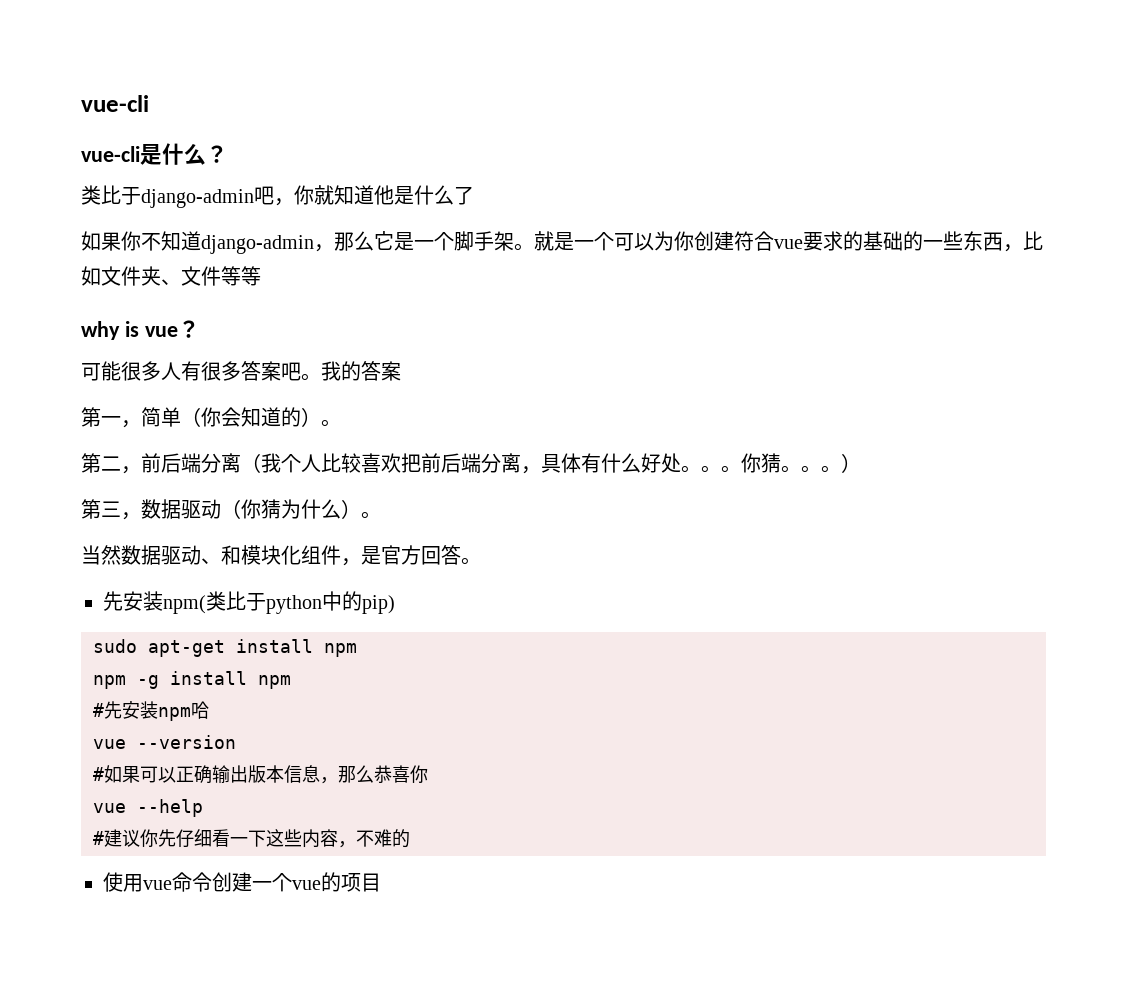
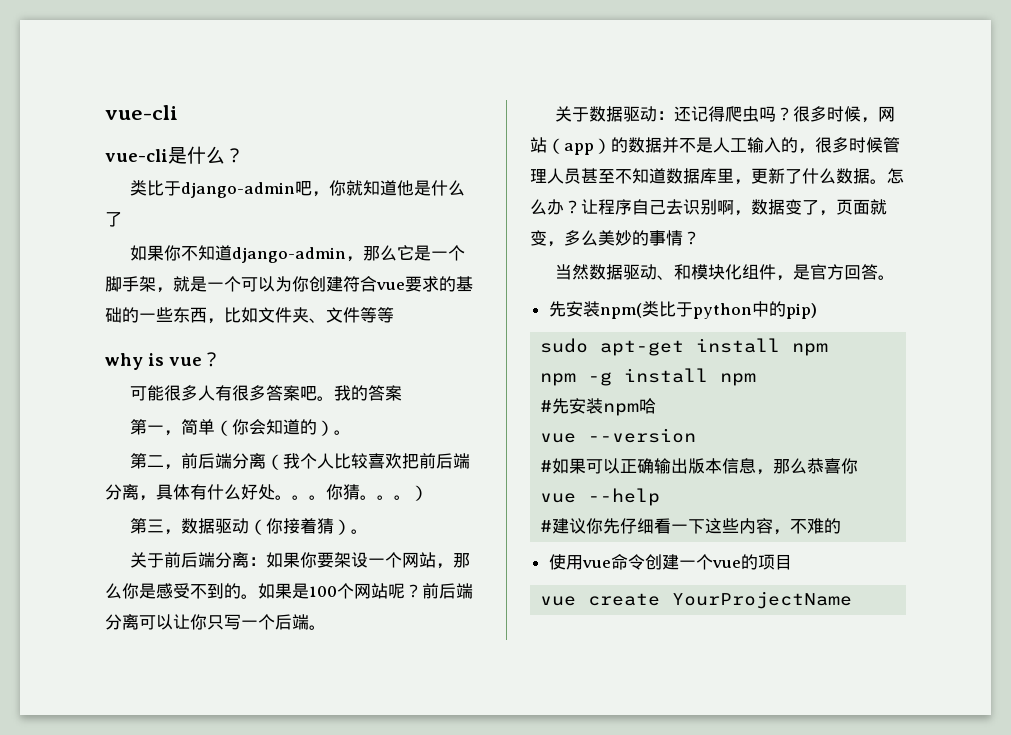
[514,243,534,251] 。 -> [156,287,173,293] ，
[261,499,381,519] 猜为什么）。 -> [282,518,368,535] [129,552,470,569] [105,583,473,599] [105,614,326,630] [554,106,895,123] [530,137,900,155] [530,168,904,185] [530,199,887,216] [530,230,700,247] 接着猜）。 // 关于前后端分离：如果你要架设一个网站，那么你是感受不到的。如果是100个网站呢？前后端分离可以让你只写一个后端。 // 关于数据驱动：还记得爬虫吗？很多时候，网站（app）的数据并不是人工输入的，很多时候管理人员甚至不知道数据库里，更新了什么数据。怎么办？让程序自己去识别啊，数据变了，页面就变，多么美妙的事情？
(381, 882) none -> [540,591,853,609] // vue create YourProjectName

